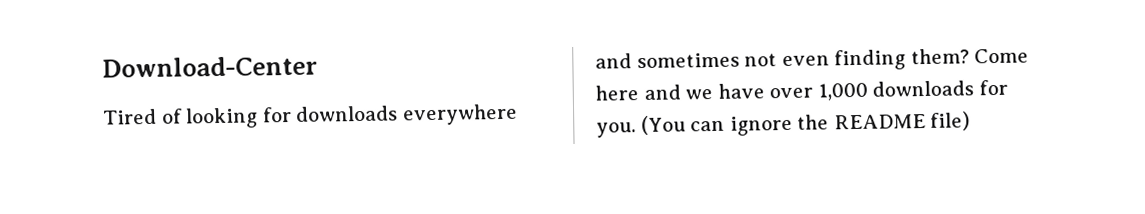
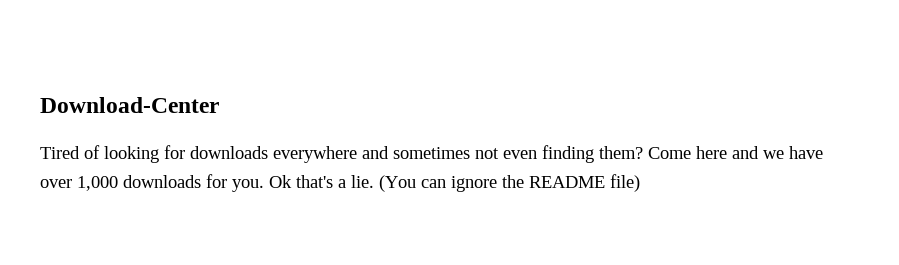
(636, 130) none -> [269,175,374,188] Ok that's a lie.

